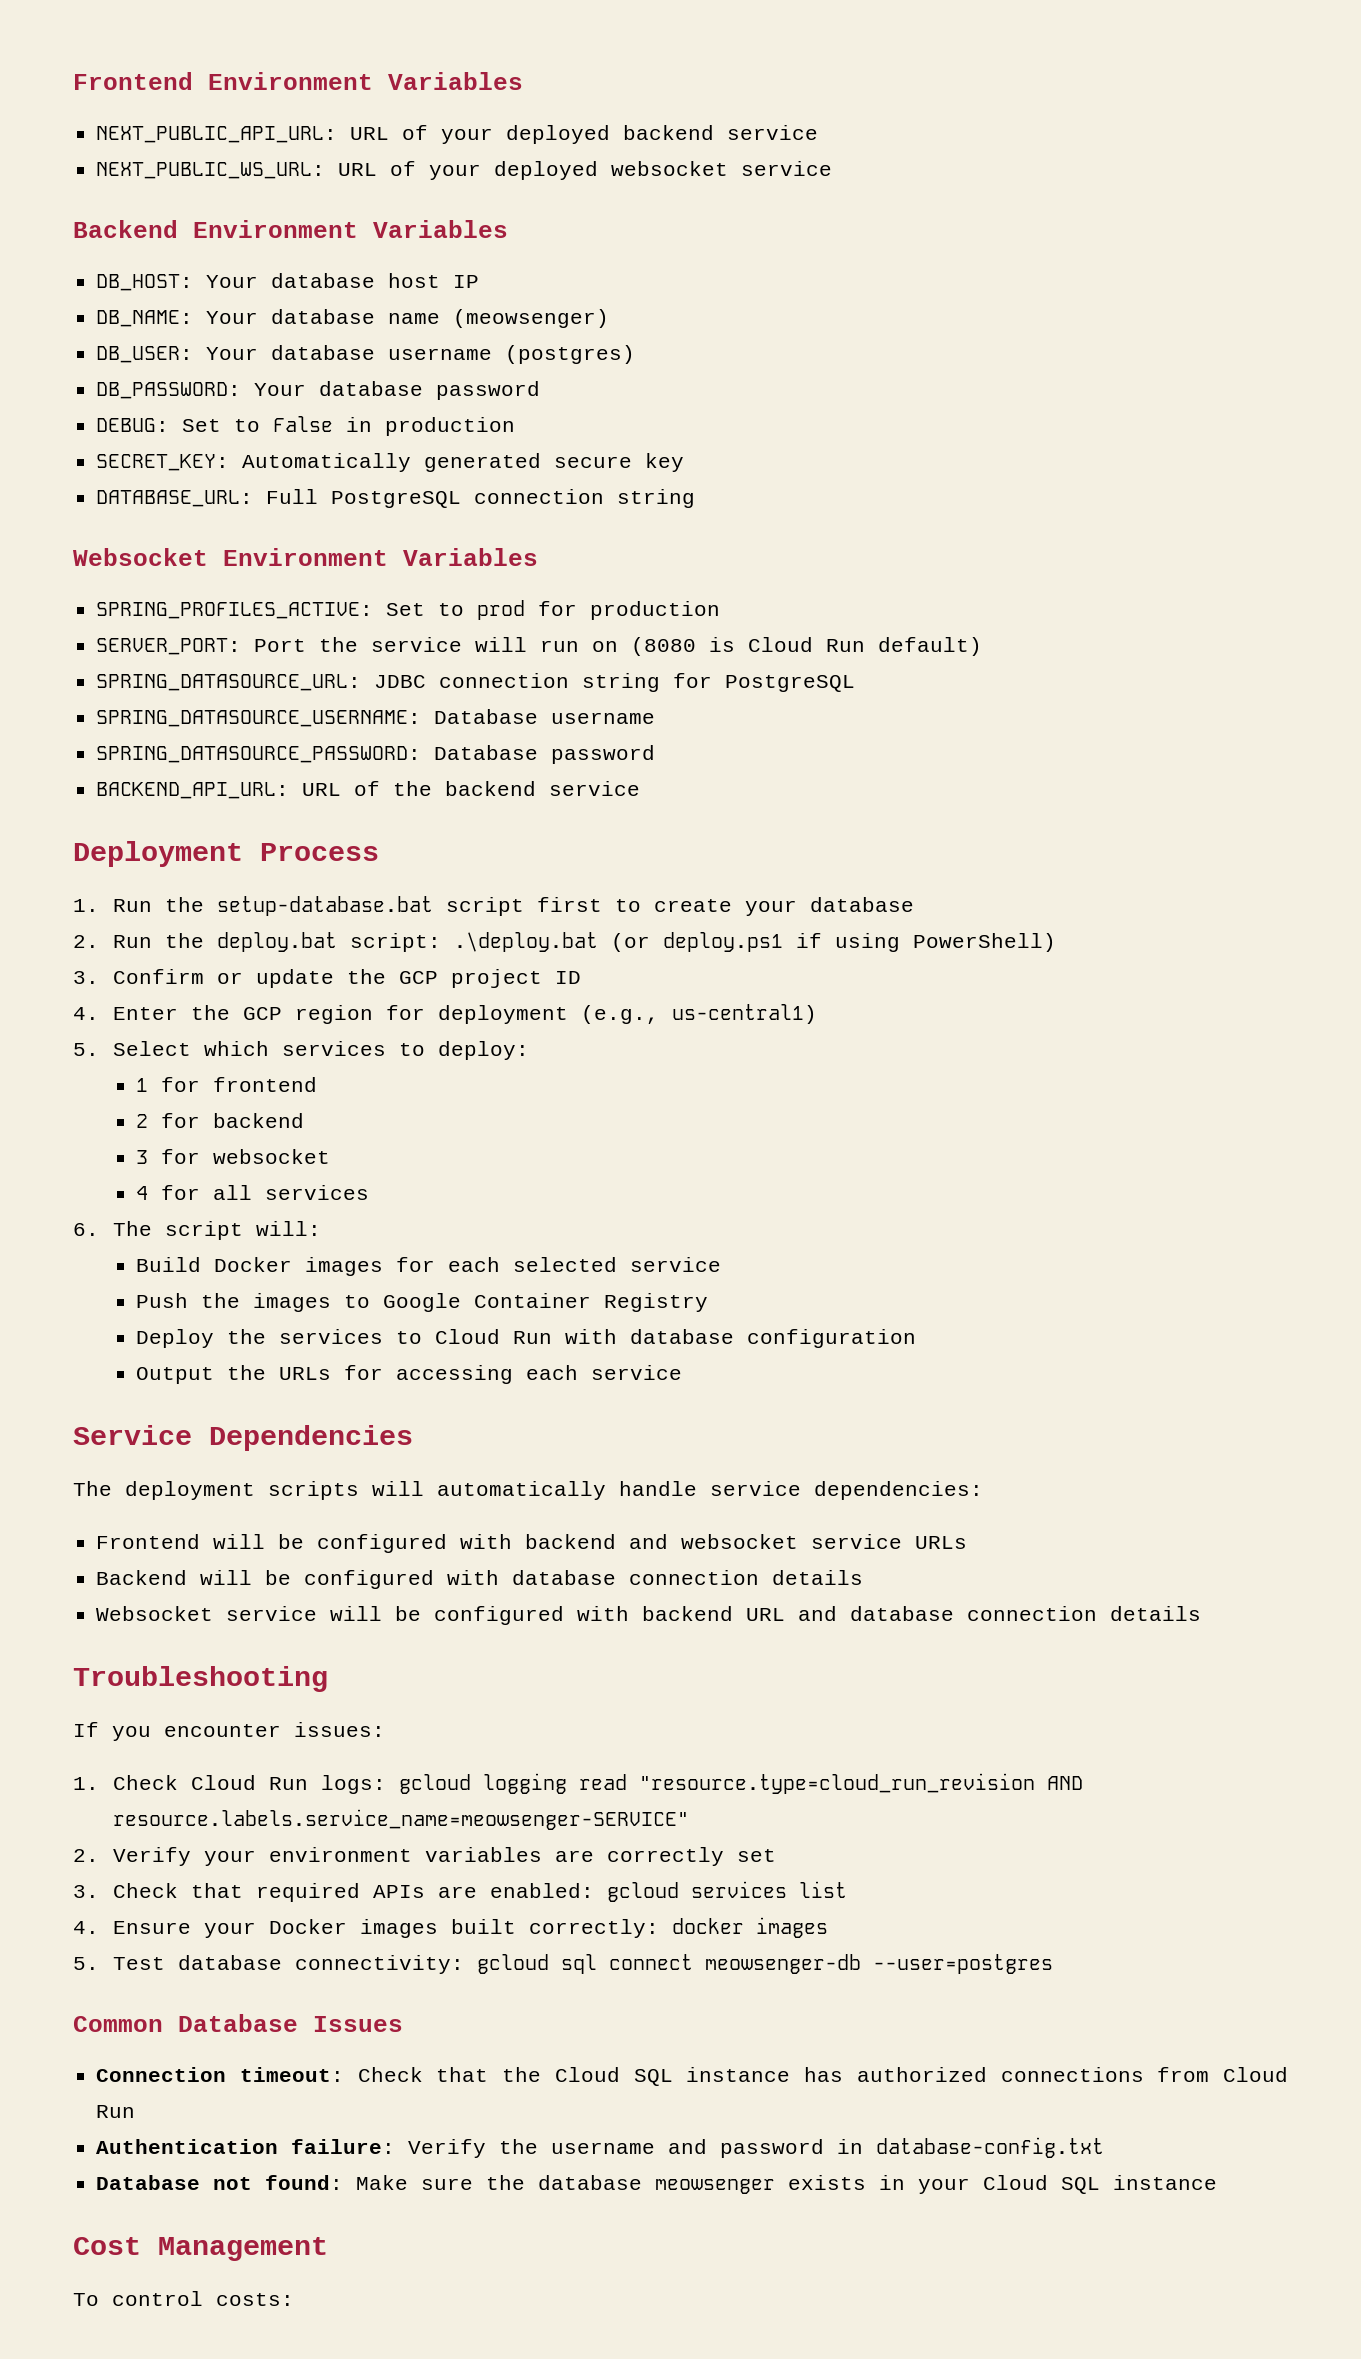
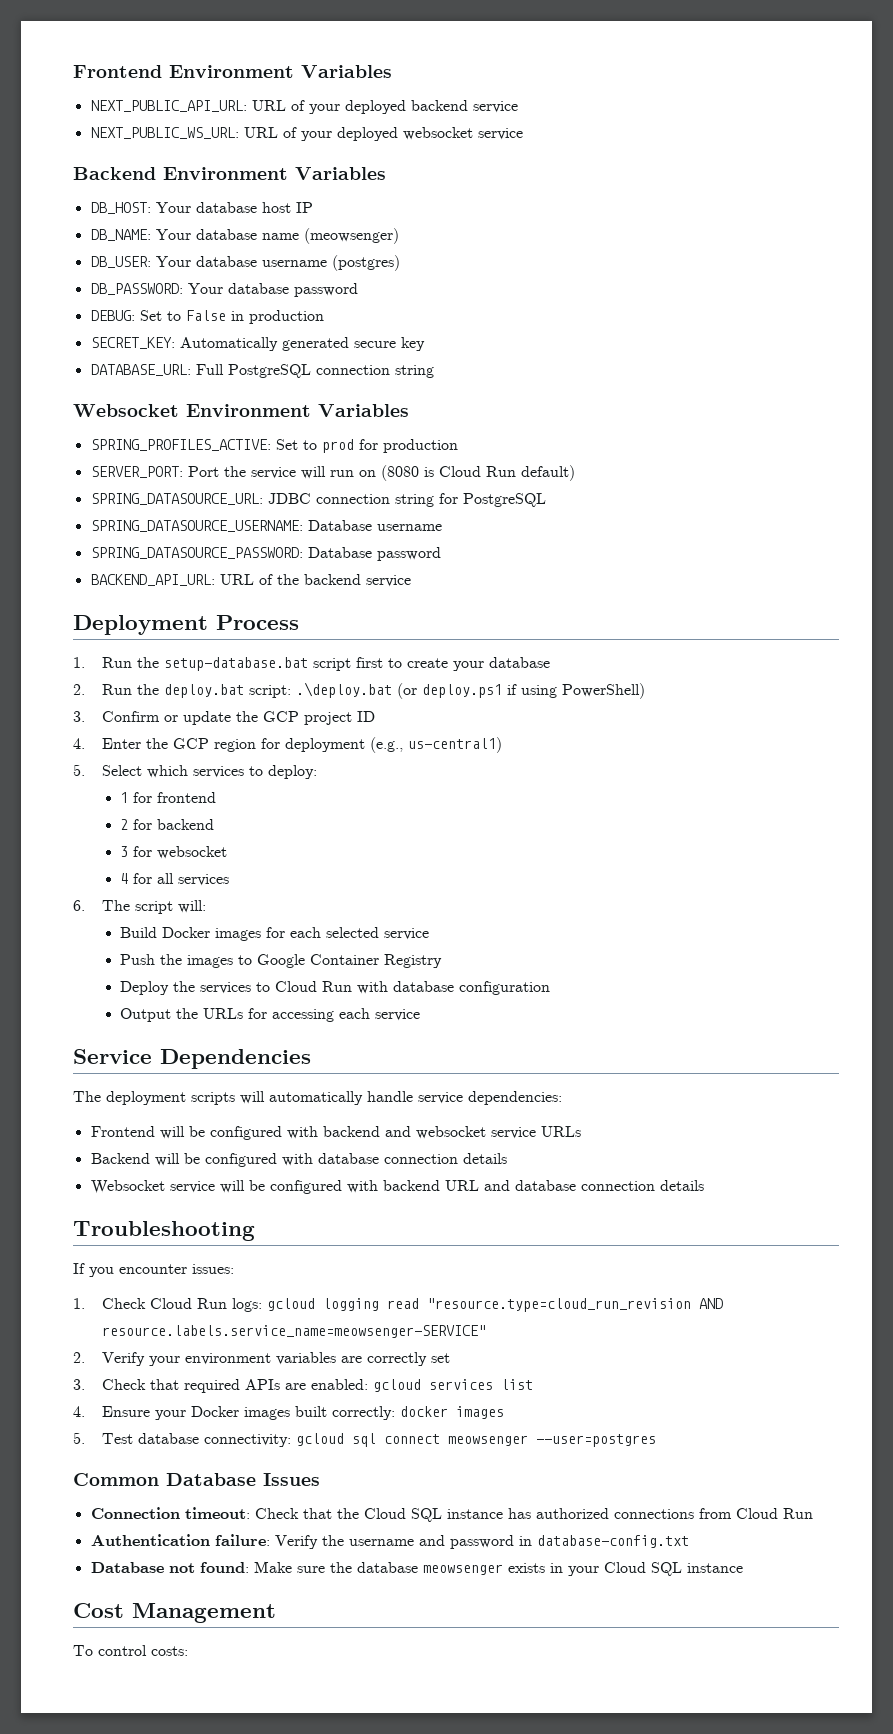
[704,1954,861,1974] meowsenger-db -> [448,1435,529,1446] meowsenger

